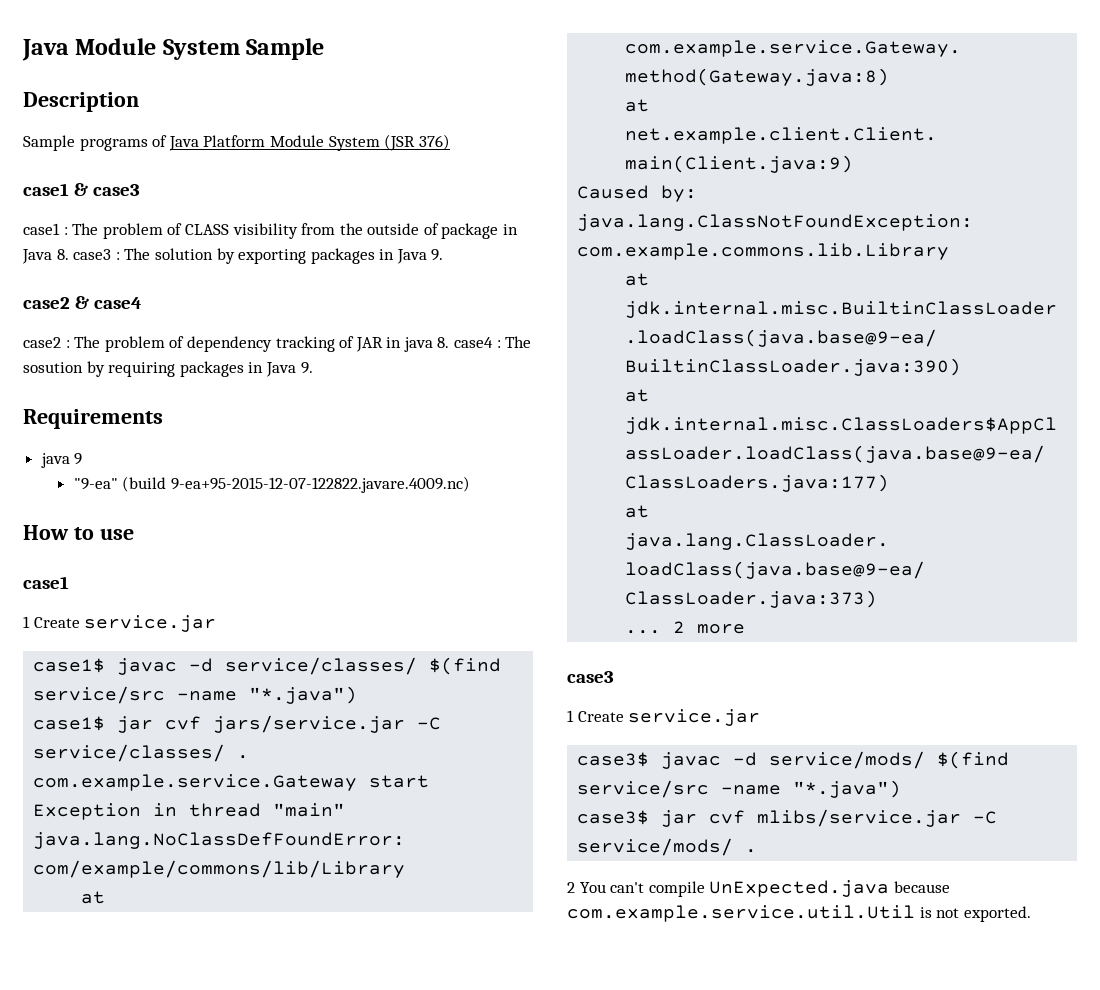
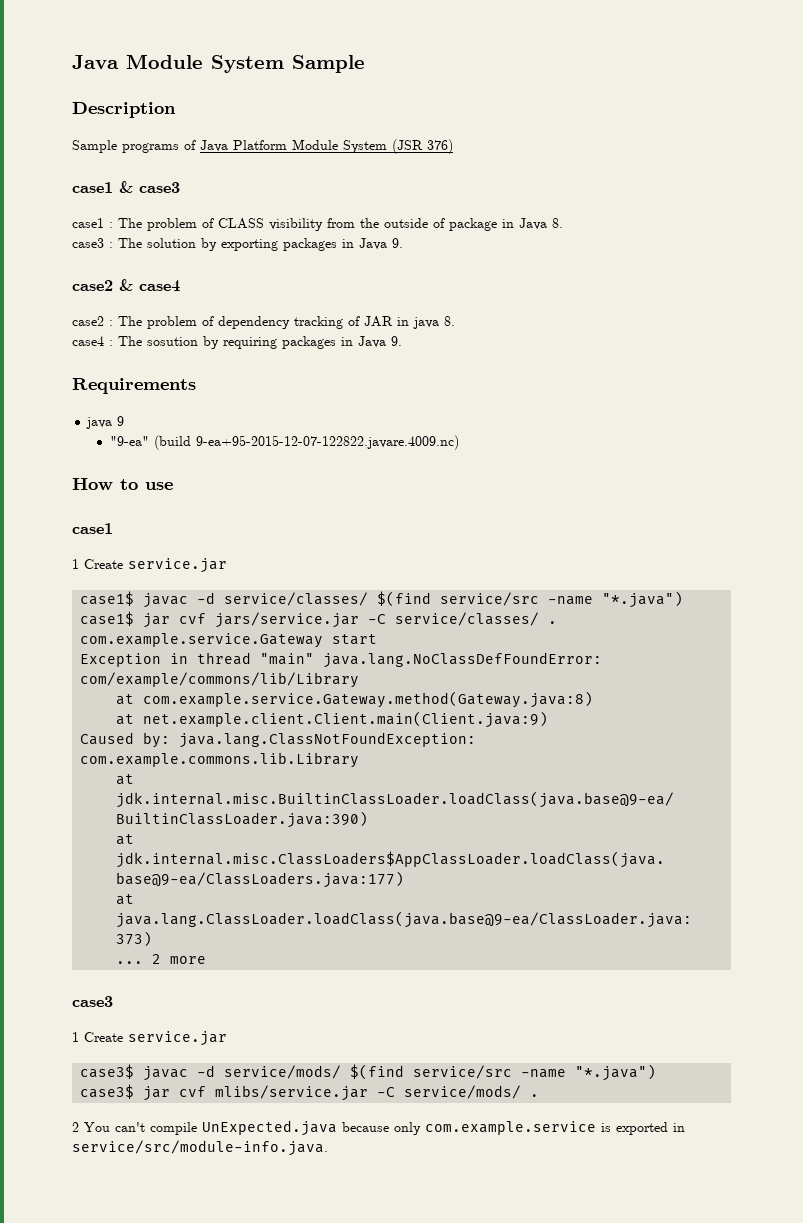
(69, 254) none -> (563, 223) //
(450, 342) none -> (455, 321) //
[567,905,1031,922] com.example.service.util.Util is not exported. -> [394,1121,685,1135] [72,1140,328,1156] only com.example.service is exported in service/src/module-info.java.

